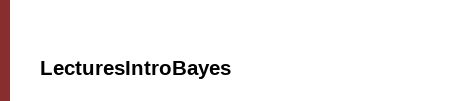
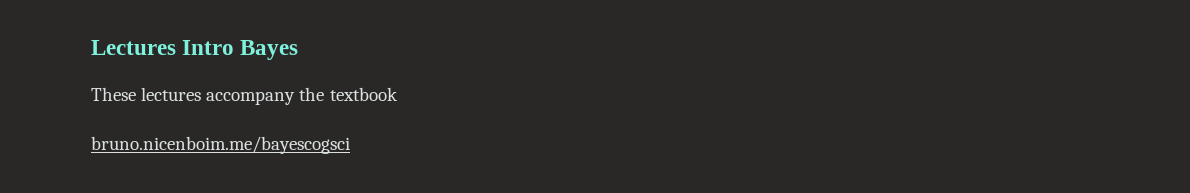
[40,61,231,79] LecturesIntroBayes -> [91,40,299,60] [91,87,398,105] [91,136,350,154] Lectures Intro Bayes // These lectures accompany the textbook // bruno.nicenboim.me/bayescogsci

